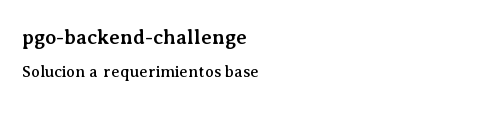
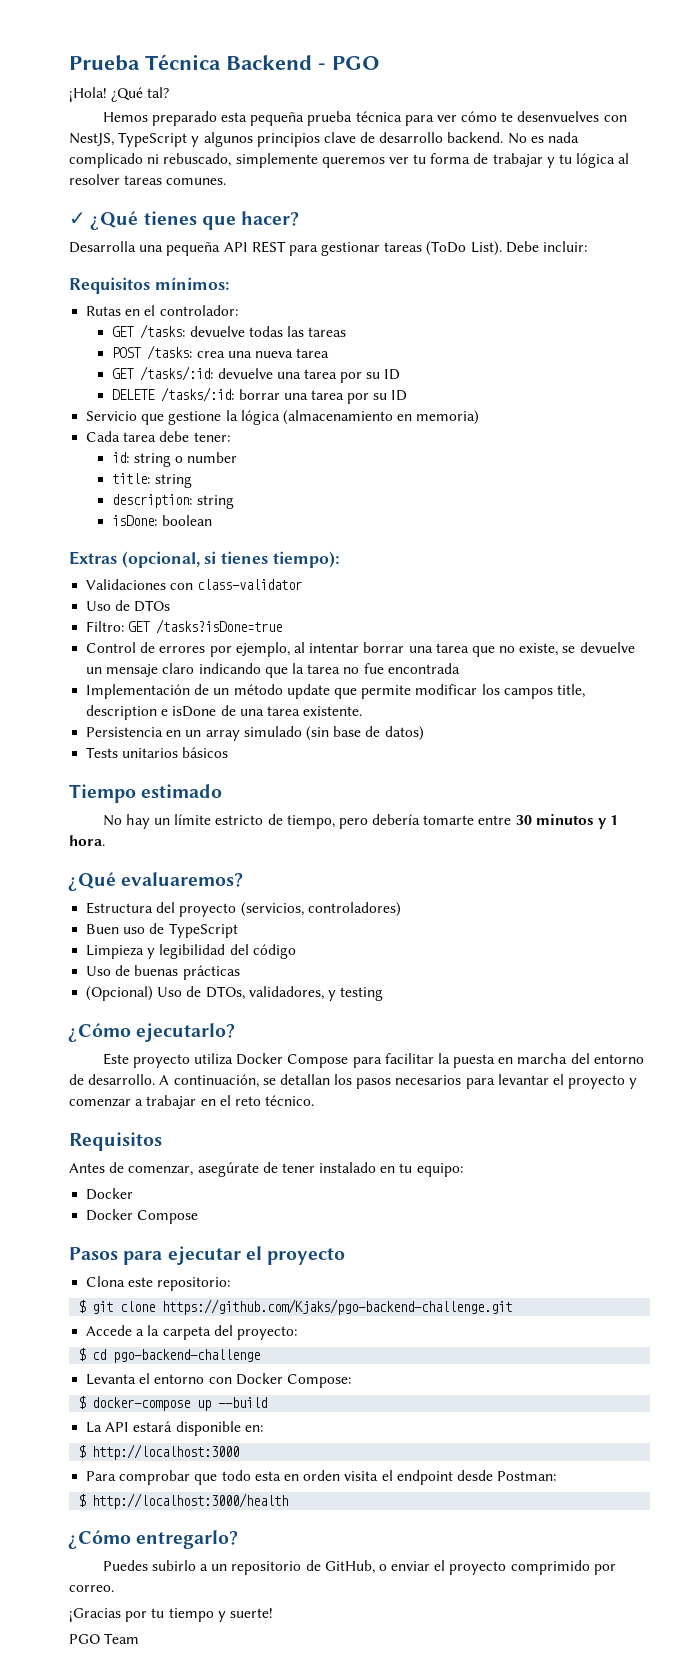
[22,29,247,49] [22,65,259,81] pgo-backend-challenge // Solucion a requerimientos base -> [69,54,380,71] [69,87,170,102] [102,111,627,126] [69,132,580,147] [69,153,630,168] [69,174,227,185] [69,211,300,230] [69,241,588,256] [69,277,229,294] [86,305,238,316] [112,324,347,339] [112,345,330,360] [112,366,401,383] [112,387,408,404] [86,410,480,425] [86,431,230,442] [112,452,237,467] [112,473,192,488] [112,494,234,509] [112,515,212,526] [69,551,339,568] [86,579,303,590] [86,600,171,612] [86,619,283,634] [86,642,635,657] [86,663,460,678] [86,684,585,699] [86,705,363,720] [86,726,424,741] [86,747,229,758] [69,784,223,803] [102,814,619,829] [69,835,105,846] [68,872,244,891] [86,902,401,917] [86,923,238,938] [86,944,296,959] [86,965,240,980] [86,986,384,1001] [68,1023,236,1042] [102,1053,644,1068] [69,1074,638,1089] [69,1095,315,1109] [69,1132,162,1151] [69,1162,463,1177] [86,1188,134,1200] [86,1209,199,1224] [69,1246,346,1265] [86,1276,231,1291] [78,1299,513,1315] [86,1325,297,1340] [78,1348,261,1363] [86,1373,351,1388] [78,1396,268,1411] [86,1421,263,1436] [78,1444,240,1460] [86,1470,557,1485] [78,1493,289,1509] [68,1530,239,1549] [102,1560,616,1575] [69,1585,114,1592] [69,1608,273,1622] [69,1633,140,1644] Prueba Técnica Backend - PGO // ¡Hola! ¿Qué tal? // Hemos preparado esta pequeña prueba técnica para ver cómo te desenvuelves con NestJS, TypeScript y algunos principios clave de desarrollo backend. No es nada complicado ni rebuscado, simplemente queremos ver tu forma de trabajar y tu lógica al resolver tareas comunes. // ✓ ¿Qué tienes que hacer? // Desarrolla una pequeña API REST para gestionar tareas (ToDo List). Debe incluir: // Requisitos mínimos: // Rutas en el controlador: // GET /tasks: devuelve todas las tareas // POST /tasks: crea una nueva tarea // GET /tasks/:id: devuelve una tarea por su ID // DELETE /tasks/:id: borrar una tarea por su ID // Servicio que gestione la lógica (almacenamiento en memoria) // Cada tarea debe tener: // id: string o number // title: string // description: string // isDone: boolean // Extras (opcional, si tienes tiempo): // Validaciones con class-validator // Uso de DTOs // Filtro: GET /tasks?isDone=true // Control de errores por ejemplo, al intentar borrar una tarea que no existe, se devuelve un mensaje claro indicando que la tarea no fue encontrada // Implementación de un método update que permite modificar los campos title, description e isDone de una tarea existente. // Persistencia en un array simulado (sin base de datos) // Tests unitarios básicos // Tiempo estimado // No hay un límite estricto de tiempo, pero debería tomarte entre 30 minutos y 1 hora. // ¿Qué evaluaremos? // Estructura del proyecto (servicios, controladores) // Buen uso de TypeScript // Limpieza y legibilidad del código // Uso de buenas prácticas // (Opcional) Uso de DTOs, validadores, y testing // ¿Cómo ejecutarlo? // Este proyecto utiliza Docker Compose para facilitar la puesta en marcha del entorno de desarrollo. A continuación, se detallan los pasos necesarios para levantar el proyecto y comenzar a trabajar en el reto técnico. // Requisitos // Antes de comenzar, asegúrate de tener instalado en tu equipo: // Docker // Docker Compose // Pasos para ejecutar el proyecto // Clona este repositorio: // $ git clone https://github.com/Kjaks/pgo-backend-challenge.git // Accede a la carpeta del proyecto: // $ cd pgo-backend-challenge // Levanta el entorno con Docker Compose: // $ docker-compose up --build // La API estará disponible en: // $ http://localhost:3000 // Para comprobar que todo esta en orden visita el endpoint desde Postman: // $ http://localhost:3000/health // ¿Cómo entregarlo? // Puedes subirlo a un repositorio de GitHub, o enviar el proyecto comprimido por correo. // ¡Gracias por tu tiempo y suerte! // PGO Team

